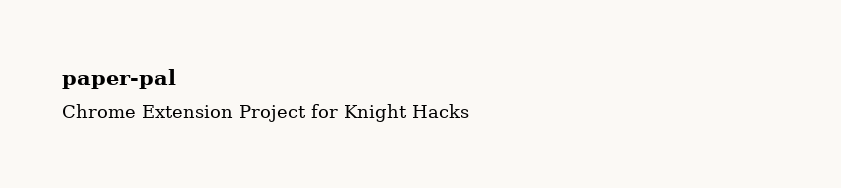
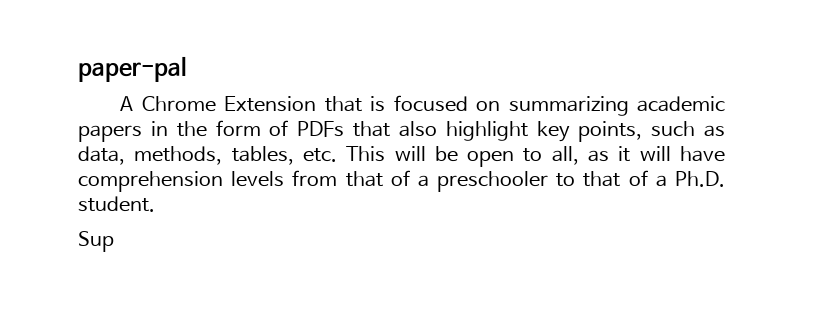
(176, 79) none -> [120,96,134,111] A
[239,104,469,122] Project for Knight Hacks -> [324,95,726,116] [78,120,726,142] [78,146,725,167] [78,170,725,192] [78,196,155,212] [78,231,114,252] that is focused on summarizing academic papers in the form of PDFs that also highlight key points, such as data, methods, tables, etc. This will be open to all, as it will have comprehension levels from that of a preschooler to that of a Ph.D. student. // Sup

